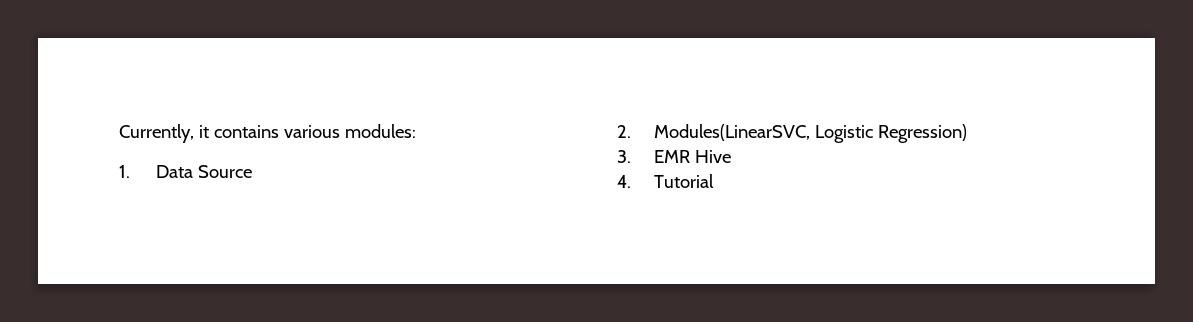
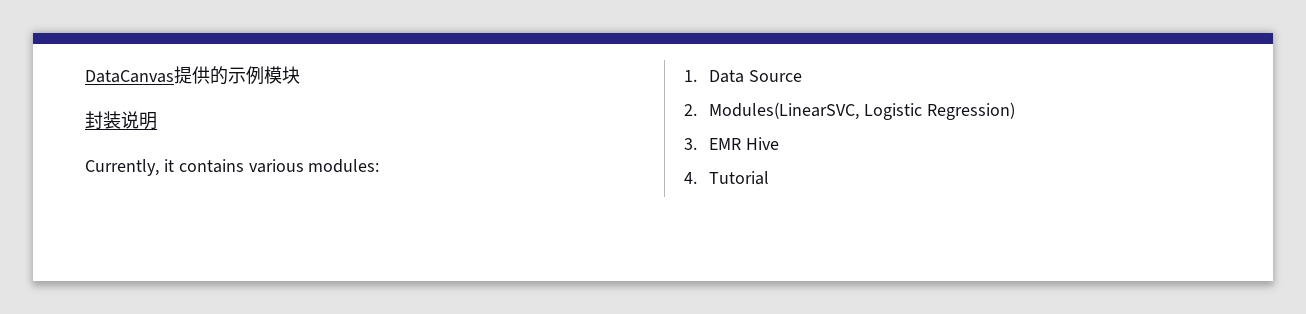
(119, 133) none -> [85,66,300,85] [85,111,157,130] DataCanvas提供的示例模块 // 封装说明 //

